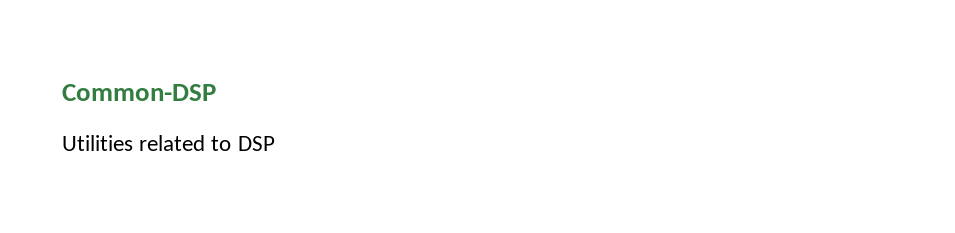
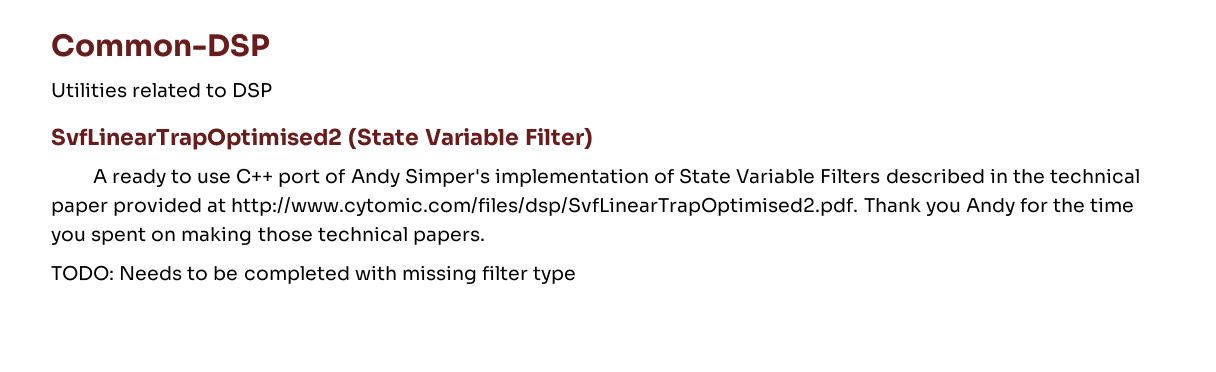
(275, 143) none -> [51,127,593,150] [92,168,1140,187] [51,197,1135,216] [51,226,485,245] [51,265,577,284] // SvfLinearTrapOptimised2 (State Variable Filter) // A ready to use C++ port of Andy Simper's implementation of State Variable Filters described in the technical paper provided at http://www.cytomic.com/files/dsp/SvfLinearTrapOptimised2.pdf. Thank you Andy for the time you spent on making those technical papers. // TODO: Needs to be completed with missing filter type

